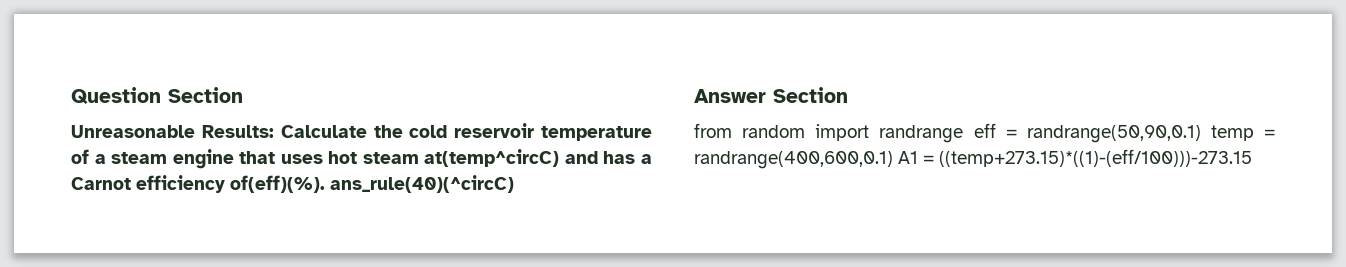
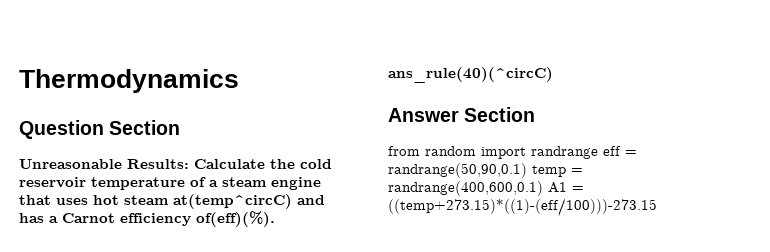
(71, 95) none -> [19,69,239,93] Thermodynamics //

